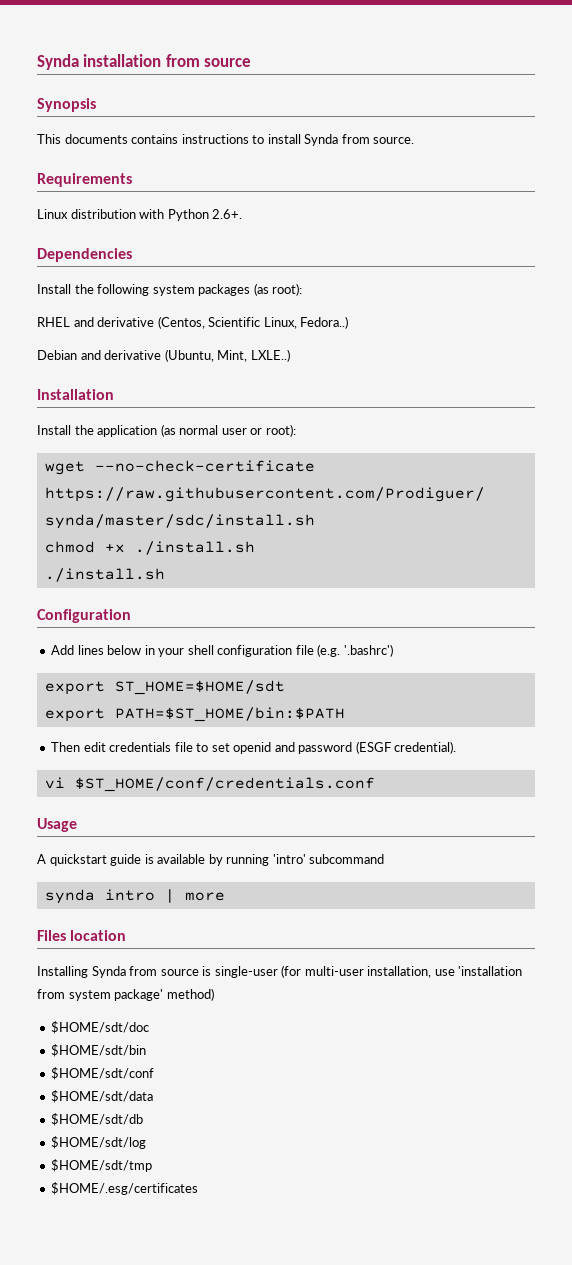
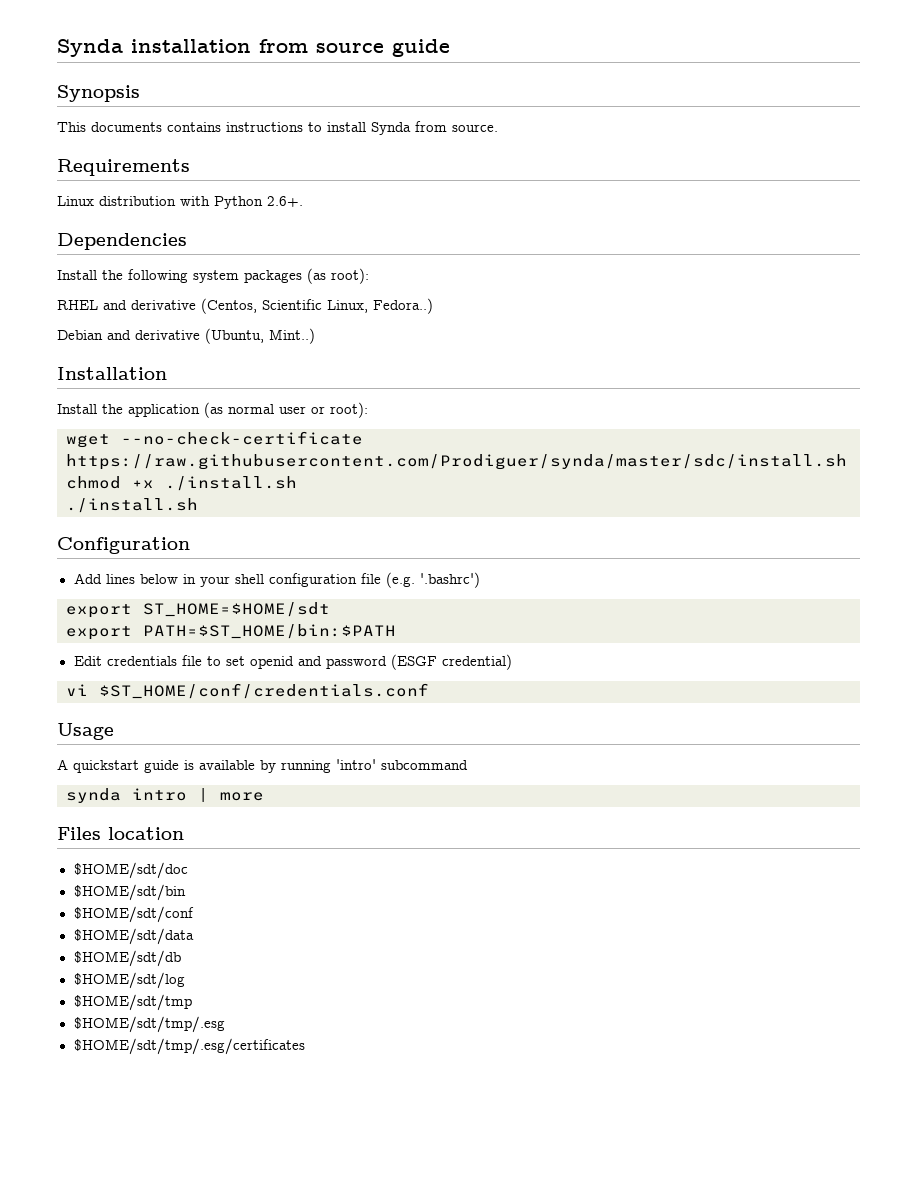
(252, 62) none -> [392,39,450,57] guide
[217,349,290,362] Mint, LXLE..) -> [269,328,315,344] Mint..)
[51,742,106,752] Then edit -> [73,656,102,666] Edit
[394,741,457,754] credential). -> [441,654,512,670] credential)
[37,965,523,978] [37,988,214,1001] // Installing Synda from source is single-user (for multi-user installation, use 'installation from system package' method) -> (184, 833) none
[51,1182,199,1195] $HOME/.esg/certificates -> [73,1016,225,1033] [73,1038,305,1055] $HOME/sdt/tmp/.esg // $HOME/sdt/tmp/.esg/certificates

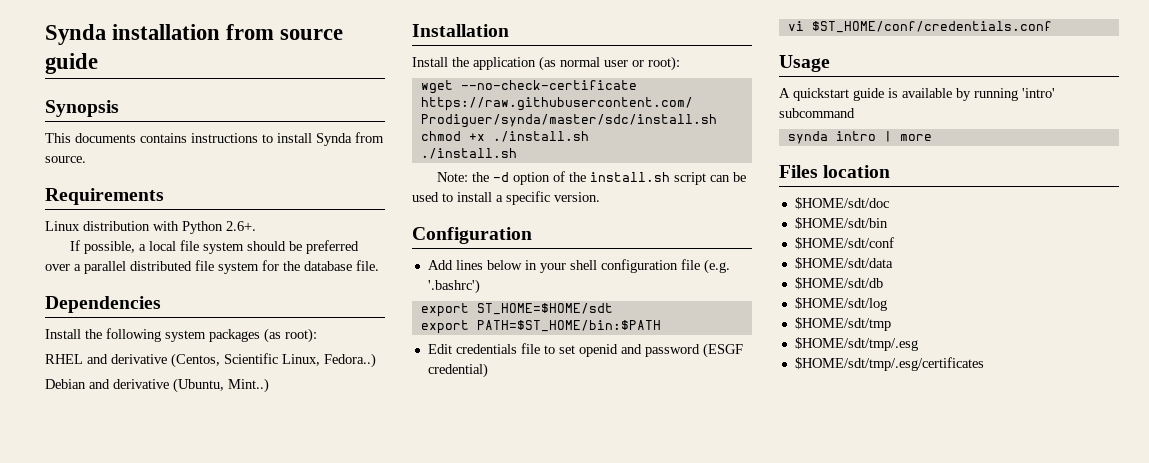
(303, 201) none -> [69,240,359,254] [45,260,379,274] // If possible, a local file system should be preferred over a parallel distributed file system for the database file.
(198, 505) none -> [436,171,746,185] [412,191,600,205] // Note: the -d option of the install.sh script can be used to install a specific version.

